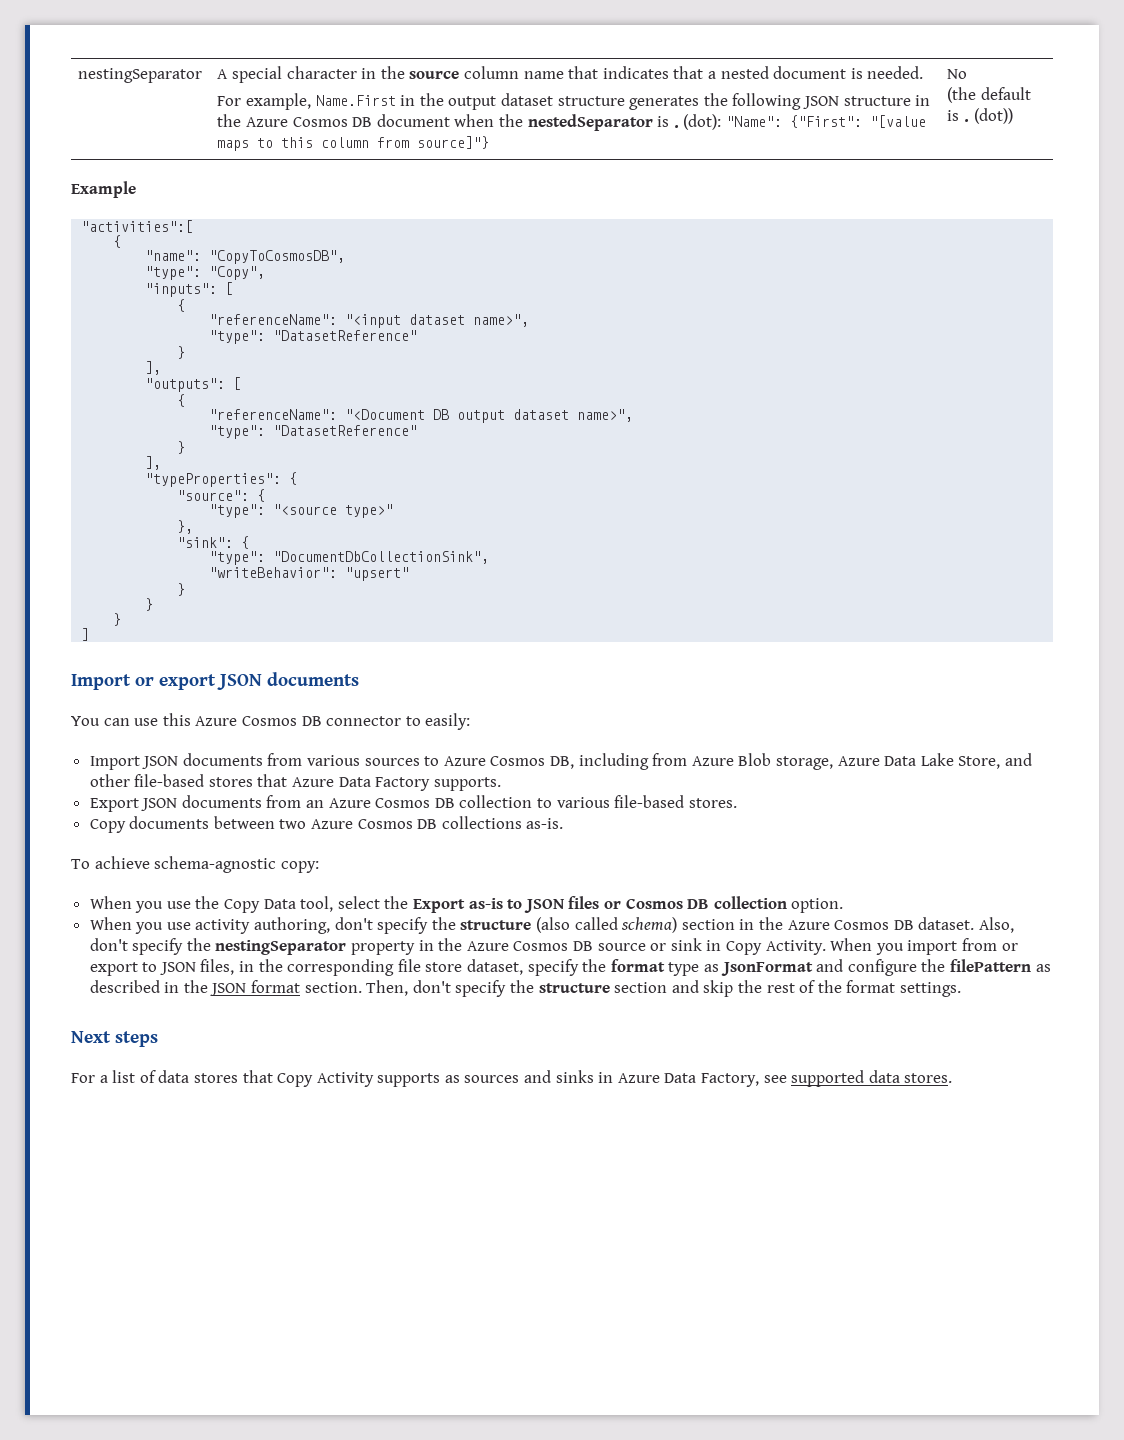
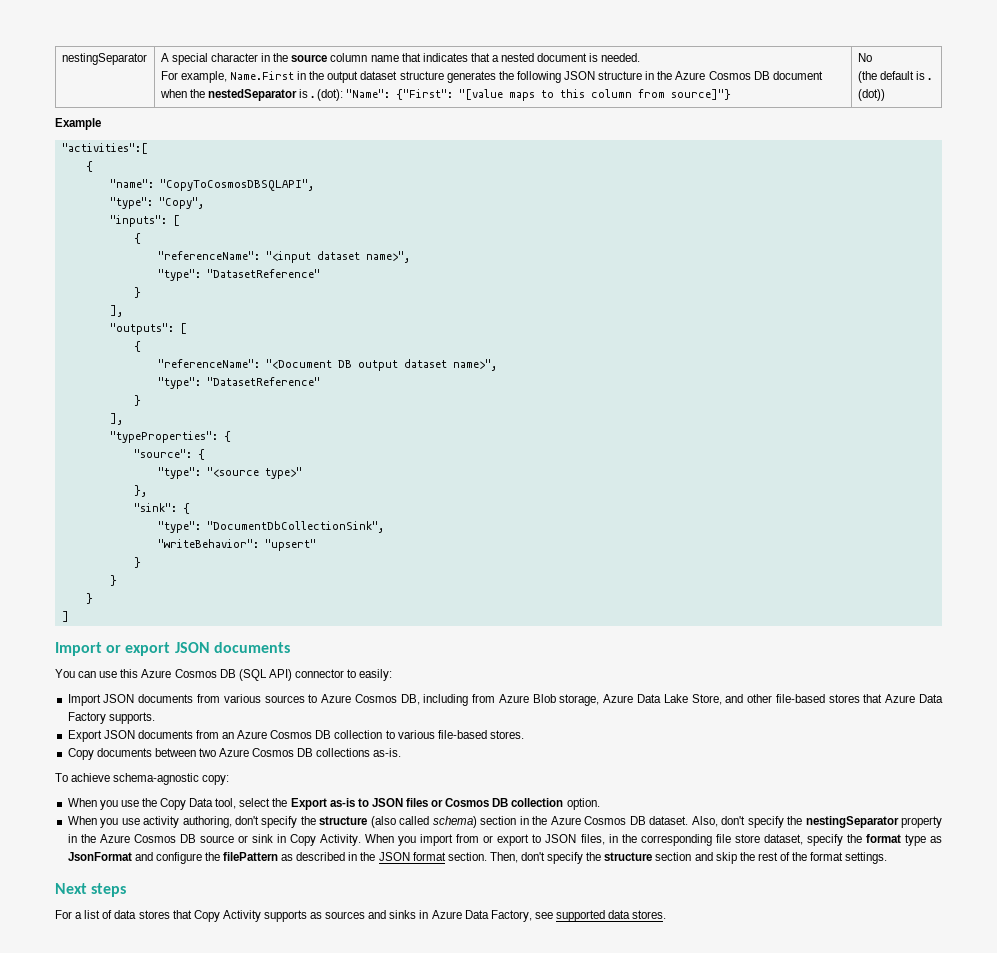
[209,250,346,264] "CopyToCosmosDB", -> [159,179,314,191] "CopyToCosmosDBSQLAPI",
(322, 721) none -> [238,669,292,681] (SQL API)

